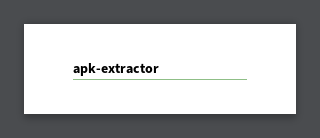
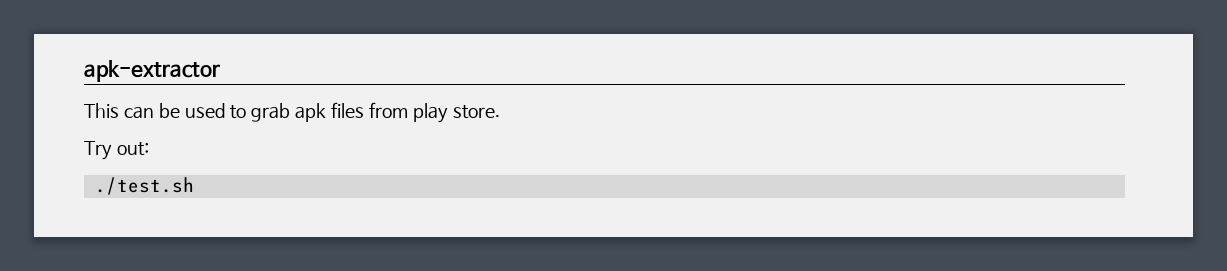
(159, 69) none -> [84,102,500,123] [84,141,149,160] [94,177,194,195] // This can be used to grab apk files from play store. // Try out: // ./test.sh

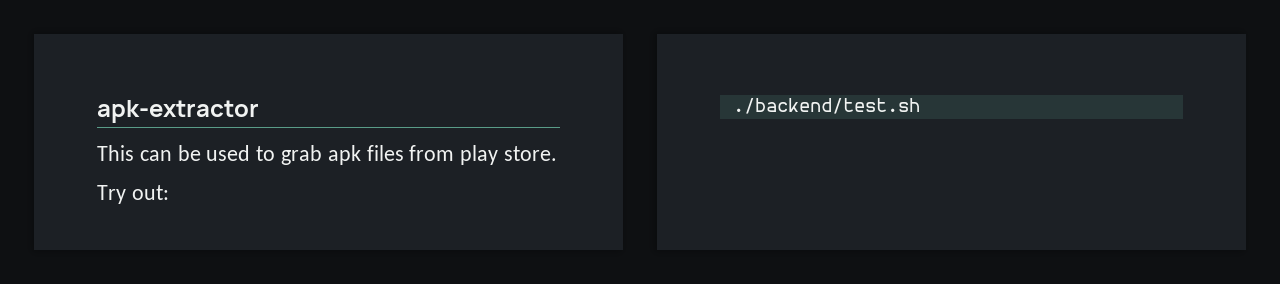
[94,177,194,195] ./test.sh -> [732,98,920,114] ./backend/test.sh

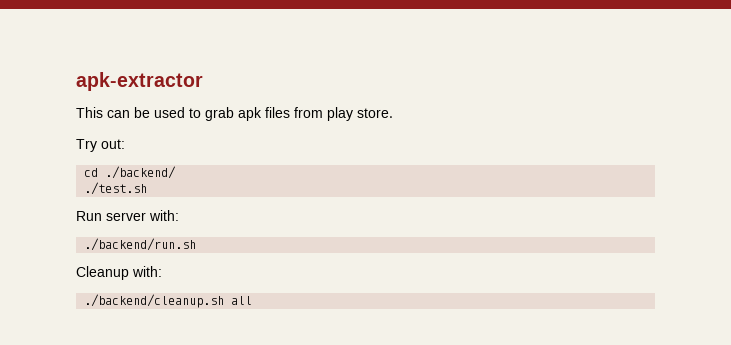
[732,98,920,114] ./backend/test.sh -> [84,166,177,179] [84,182,148,195] [76,210,179,221] [84,238,197,251] [76,266,162,280] [84,294,253,308] cd ./backend/ // ./test.sh // Run server with: // ./backend/run.sh // Cleanup with: // ./backend/cleanup.sh all

